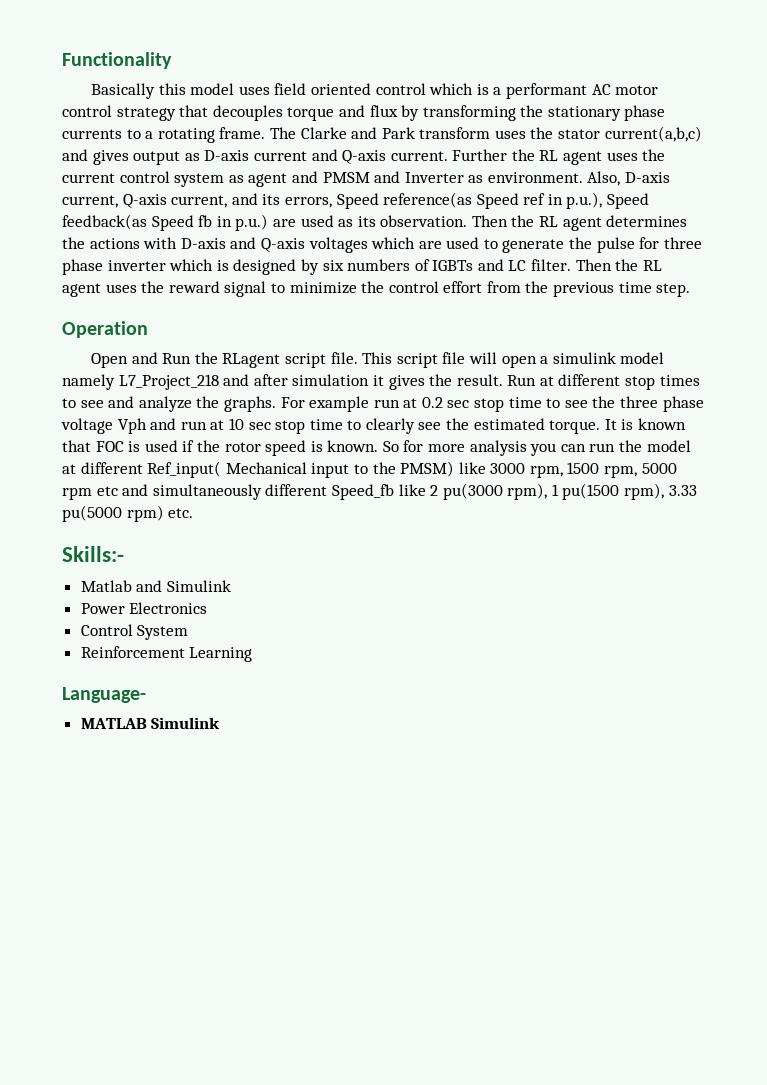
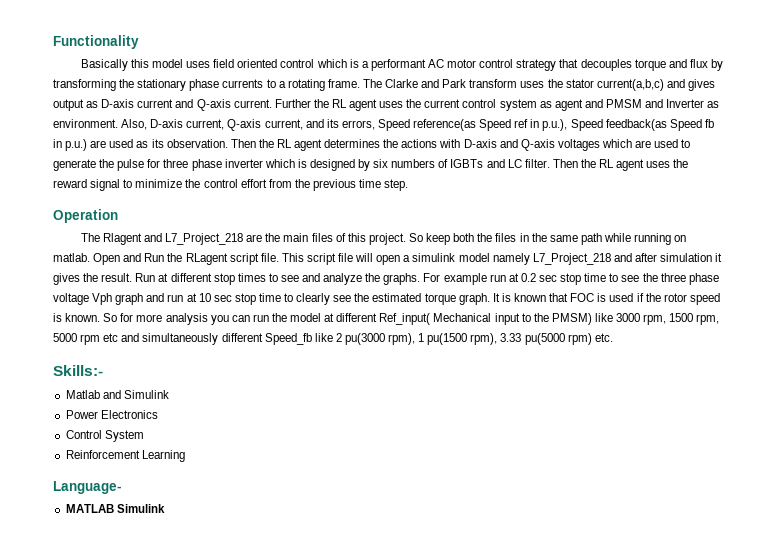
(148, 329) none -> [80,233,687,245] [53,253,90,262] The Rlagent and L7_Project_218 are the main files of this project. So keep both the files in the same path while running on matlab.
(147, 426) none -> [115,293,144,305] graph
[549,420,601,434] torque. -> [424,293,490,305] torque graph.

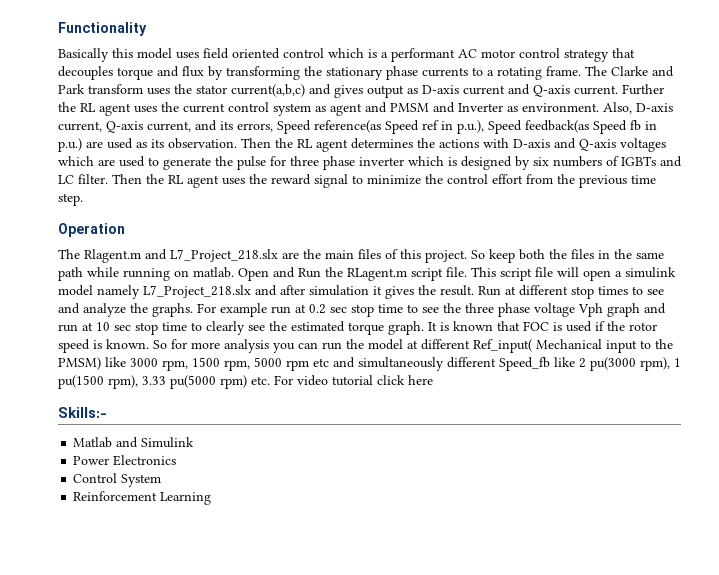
[102,233,244,245] Rlagent and L7_Project_218 -> [84,249,278,263] Rlagent.m and L7_Project_218.slx
[185,253,228,265] RLagent -> [347,268,407,281] RLagent.m
[532,253,611,265] L7_Project_218 -> [143,285,251,298] L7_Project_218.slx
(613, 337) none -> [274,375,433,386] For video tutorial click here
[53,481,122,494] [65,504,165,513] // Language- // MATLAB Simulink -> (212, 498) none

